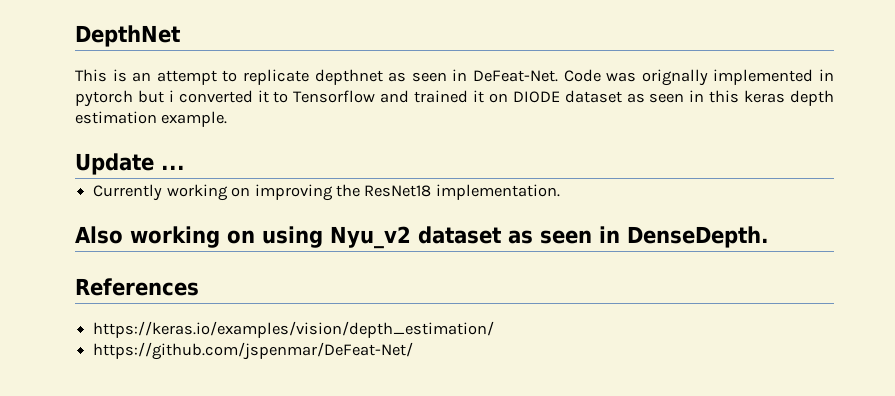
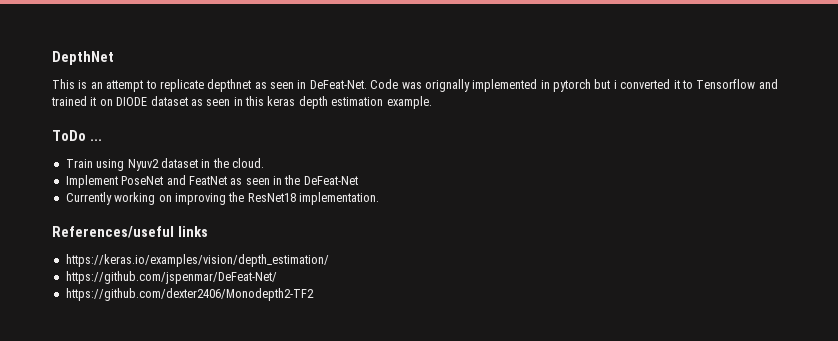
[75,153,154,175] Update -> [52,130,86,141] ToDo
(185, 167) none -> [65,158,264,171] [65,175,358,188] // Train using Nyuv2 dataset in the cloud. // Implement PoseNet and FeatNet as seen in the DeFeat-Net
[75,226,769,249] [75,278,199,296] Also working on using Nyu_v2 dataset as seen in DenseDepth. // References -> [52,226,208,238] References/useful links
(414, 351) none -> [65,288,314,301] // https://github.com/dexter2406/Monodepth2-TF2

